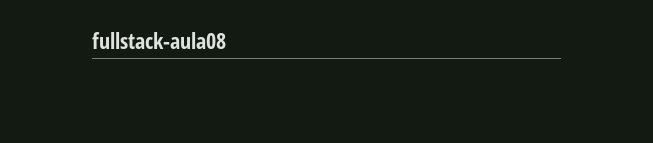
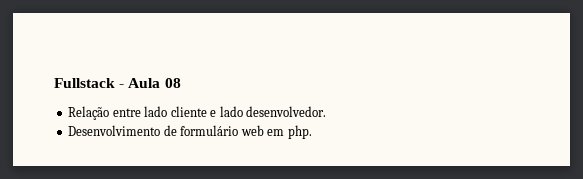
[92,32,226,49] fullstack-aula08 -> [54,78,181,88] [68,106,327,120] [68,125,312,139] Fullstack - Aula 08 // Relação entre lado cliente e lado desenvolvedor. // Desenvolvimento de formulário web em php.

